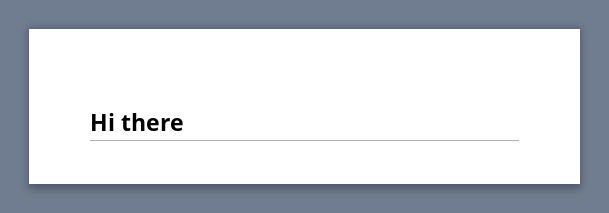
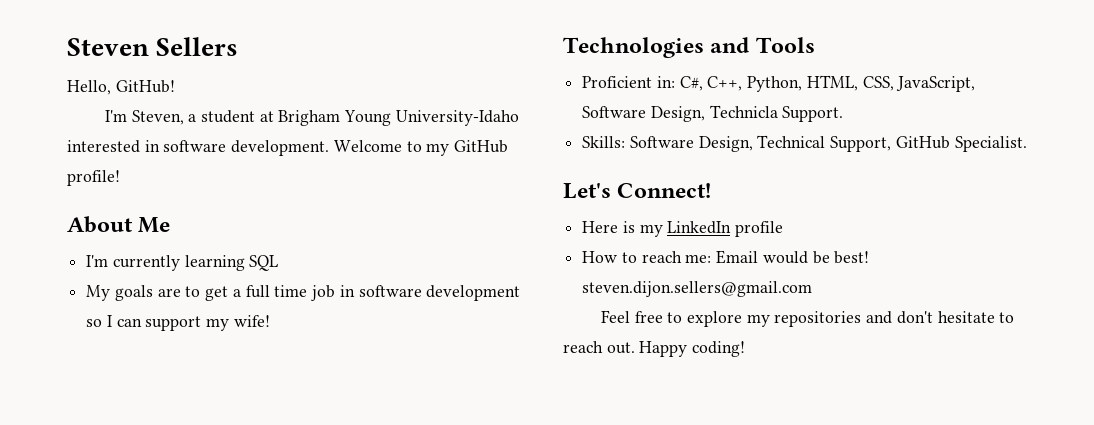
[90,113,185,131] Hi there -> [67,37,239,56] [67,80,175,95] [104,110,519,126] [67,140,509,156] [67,170,120,186] [67,216,171,233] [86,255,279,271] [86,285,521,301] [86,315,270,331] [563,37,815,58] [582,75,976,92] [582,105,844,122] [582,135,1027,152] [563,183,712,199] [582,221,784,237] [582,250,870,264] [582,281,813,297] [600,310,1015,327] [563,341,746,357] Steven Sellers // Hello, GitHub! // I'm Steven, a student at Brigham Young University-Idaho interested in software development. Welcome to my GitHub profile! // About Me // I'm currently learning SQL // My goals are to get a full time job in software development so I can support my wife! // Technologies and Tools // Proficient in: C#, C++, Python, HTML, CSS, JavaScript, Software Design, Technicla Support. // Skills: Software Design, Technical Support, GitHub Specialist. // Let's Connect! // Here is my LinkedIn profile // How to reach me: Email would be best! steven.dijon.sellers@gmail.com // Feel free to explore my repositories and don't hesitate to reach out. Happy coding!

